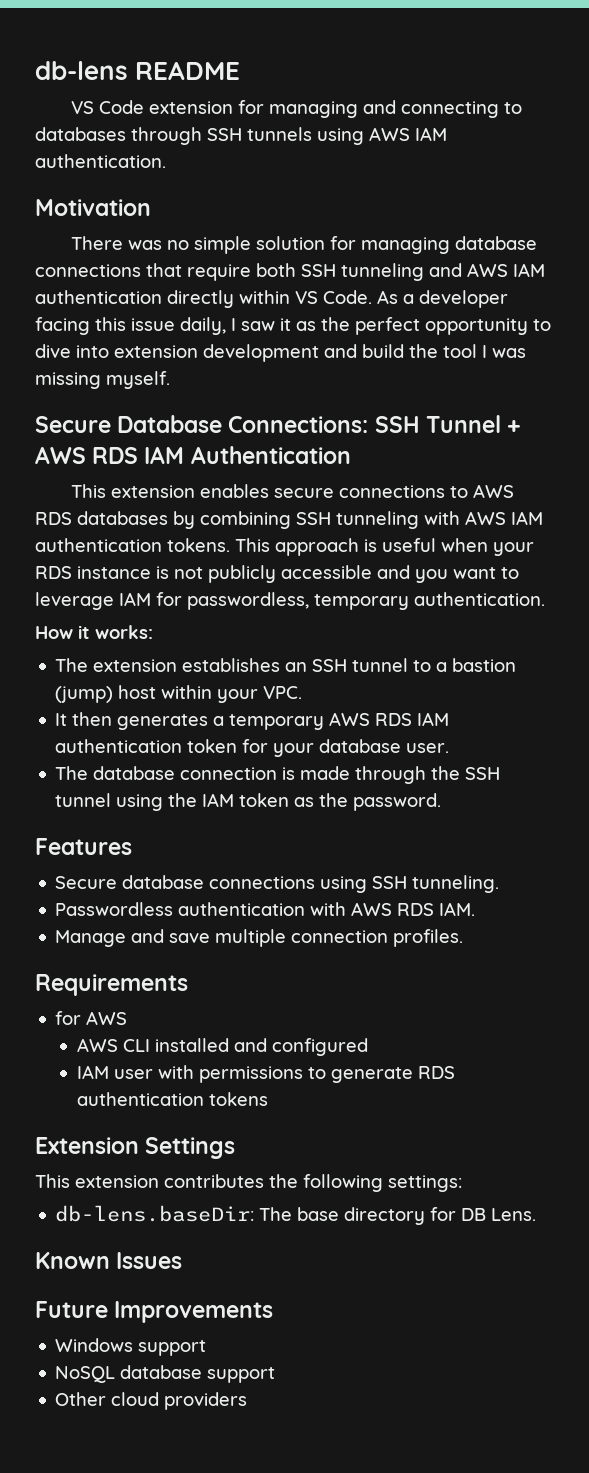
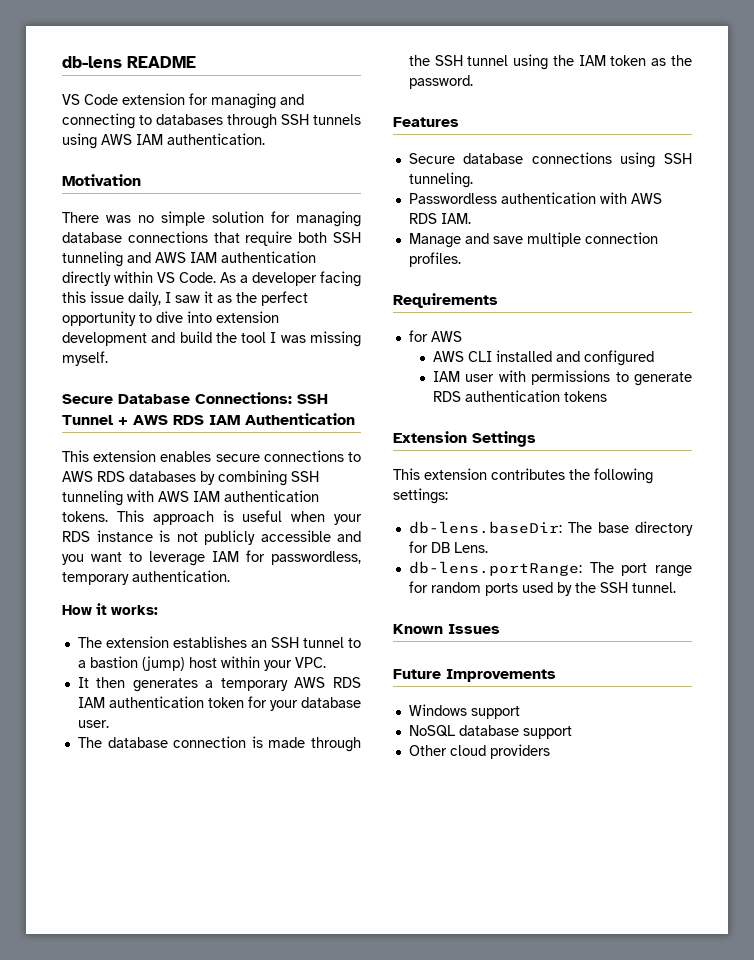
(537, 1214) none -> [408,561,692,577] [408,581,676,596] // db-lens.portRange: The port range for random ports used by the SSH tunnel.

